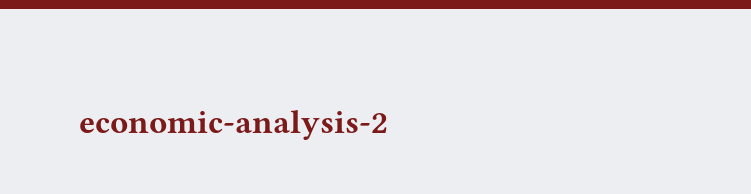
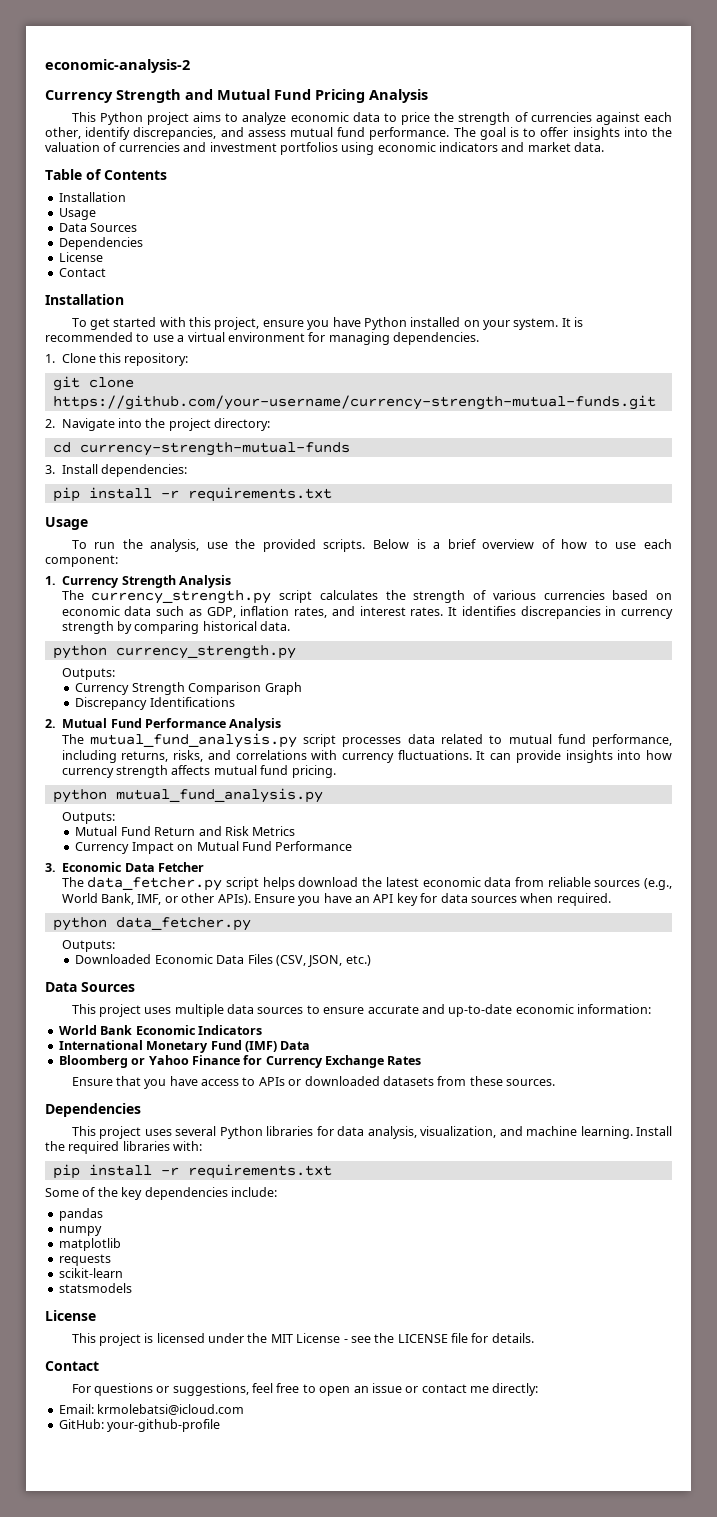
(388, 125) none -> [45,89,428,103] [71,112,672,125] [45,127,672,140] [45,142,605,155] [45,169,167,180] [58,192,126,202] [58,208,96,220] [58,223,138,232] [58,237,143,250] [58,252,103,262] [58,268,106,277] [45,294,124,305] [71,317,584,330] [45,332,479,345] [45,353,189,366] [52,376,134,391] [52,395,656,410] [45,418,271,431] [52,442,350,456] [45,464,188,477] [52,487,332,502] [45,517,88,530] [71,539,673,552] [45,555,118,567] [45,575,231,588] [61,590,672,604] [61,606,673,619] [61,621,291,634] [52,645,296,659] [61,668,115,680] [75,682,302,695] [75,697,235,710] [45,718,282,731] [61,733,672,748] [61,750,673,763] [61,765,336,778] [52,788,323,803] [61,812,115,824] [75,826,296,836] [75,841,353,854] [45,862,204,872] [61,877,673,891] [61,893,611,906] [52,917,251,931] [61,940,115,952] [75,954,371,967] [45,982,135,992] [71,1004,652,1017] [58,1025,262,1035] [58,1040,311,1053] [58,1055,422,1068] [71,1076,556,1089] [45,1103,141,1117] [71,1126,672,1139] [45,1141,203,1154] [52,1164,332,1179] [45,1187,277,1200] [58,1208,103,1221] [58,1226,102,1236] [58,1238,121,1251] [58,1254,111,1266] [58,1268,123,1278] [58,1283,132,1293] [45,1310,96,1321] [71,1333,534,1346] [45,1361,99,1371] [71,1383,539,1396] [58,1404,245,1415] [58,1419,221,1432] // Currency Strength and Mutual Fund Pricing Analysis // This Python project aims to analyze economic data to price the strength of currencies against each other, identify discrepancies, and assess mutual fund performance. The goal is to offer insights into the valuation of currencies and investment portfolios using economic indicators and market data. // Table of Contents // Installation // Usage // Data Sources // Dependencies // License // Contact // Installation // To get started with this project, ensure you have Python installed on your system. It is recommended to use a virtual environment for managing dependencies. // 1. Clone this repository: // git clone https://github.com/your-username/currency-strength-mutual-funds.git // 2. Navigate into the project directory: // cd currency-strength-mutual-funds // 3. Install dependencies: // pip install -r requirements.txt // Usage // To run the analysis, use the provided scripts. Below is a brief overview of how to use each component: // 1. Currency Strength Analysis // The currency_strength.py script calculates the strength of various currencies based on economic data such as GDP, inflation rates, and interest rates. It identifies discrepancies in currency strength by comparing historical data. // python currency_strength.py // Outputs: // Currency Strength Comparison Graph // Discrepancy Identifications // 2. Mutual Fund Performance Analysis // The mutual_fund_analysis.py script processes data related to mutual fund performance, including returns, risks, and correlations with currency fluctuations. It can provide insights into how currency strength affects mutual fund pricing. // python mutual_fund_analysis.py // Outputs: // Mutual Fund Return and Risk Metrics // Currency Impact on Mutual Fund Performance // 3. Economic Data Fetcher // The data_fetcher.py script helps download the latest economic data from reliable sources (e.g., World Bank, IMF, or other APIs). Ensure you have an API key for data sources when required. // python data_fetcher.py // Outputs: // Downloaded Economic Data Files (CSV, JSON, etc.) // Data Sources // This project uses multiple data sources to ensure accurate and up-to-date economic information: // World Bank Economic Indicators // International Monetary Fund (IMF) Data // Bloomberg or Yahoo Finance for Currency Exchange Rates // Ensure that you have access to APIs or downloaded datasets from these sources. // Dependencies // This project uses several Python libraries for data analysis, visualization, and machine learning. Install the required libraries with: // pip install -r requirements.txt // Some of the key dependencies include: // pandas // numpy // matplotlib // requests // scikit-learn // statsmodels // License // This project is licensed under the MIT License - see the LICENSE file for details. // Contact // For questions or suggestions, feel free to open an issue or contact me directly: // Email: krmolebatsi@icloud.com // GitHub: your-github-profile

